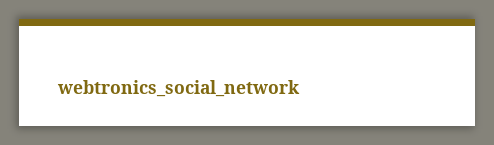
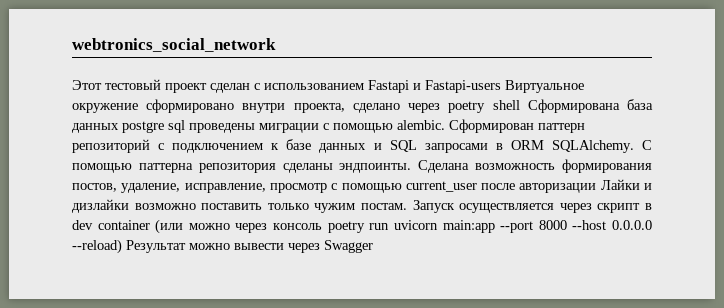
(300, 88) none -> [72,79,584,93] [72,99,653,113] [72,119,585,133] [72,139,652,153] [72,159,652,173] [72,179,652,193] [72,199,653,213] [72,219,653,234] [72,239,373,254] // Этот тестовый проект сделан с использованием Fastapi и Fastapi-users Виртуальное окружение сформировано внутри проекта, сделано через poetry shell Сформирована база данных postgre sql проведены миграции с помощью alembic. Сформирован паттерн репозиторий с подключением к базе данных и SQL запросами в ORM SQLAlchemy. С помощью паттерна репозитория сделаны эндпоинты. Сделана возможность формирования постов, удаление, исправление, просмотр с помощью current_user после авторизации Лайки и дизлайки возможно поставить только чужим постам. Запуск осуществляется через скрипт в dev container (или можно через консоль poetry run uvicorn main:app --port 8000 --host 0.0.0.0 --reload) Результат можно вывести через Swagger

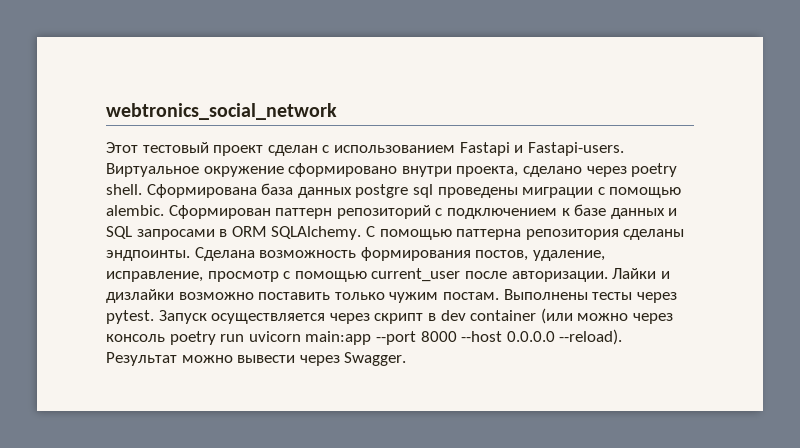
[425,80,501,93] Fastapi-users -> [527,142,624,156] Fastapi-users.
[492,100,520,110] shell -> [106,184,142,195] shell.
[519,183,597,193] авторизации -> [511,271,608,282] авторизации.
(407, 206) none -> [503,289,677,303] [106,310,154,324] Выполнены тесты через pytest.
[72,239,122,254] --reload) -> [559,329,623,345] --reload).
[324,240,373,253] Swagger -> [344,352,407,366] Swagger.

